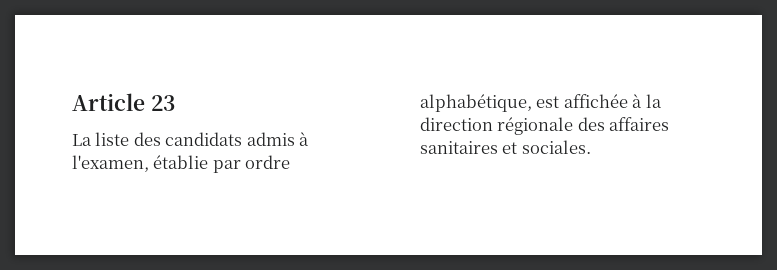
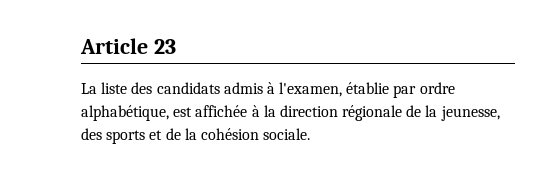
[577,117,670,131] [420,140,591,154] des affaires sanitaires et sociales. -> [406,105,500,121] [81,128,311,144] de la jeunesse, des sports et de la cohésion sociale.

